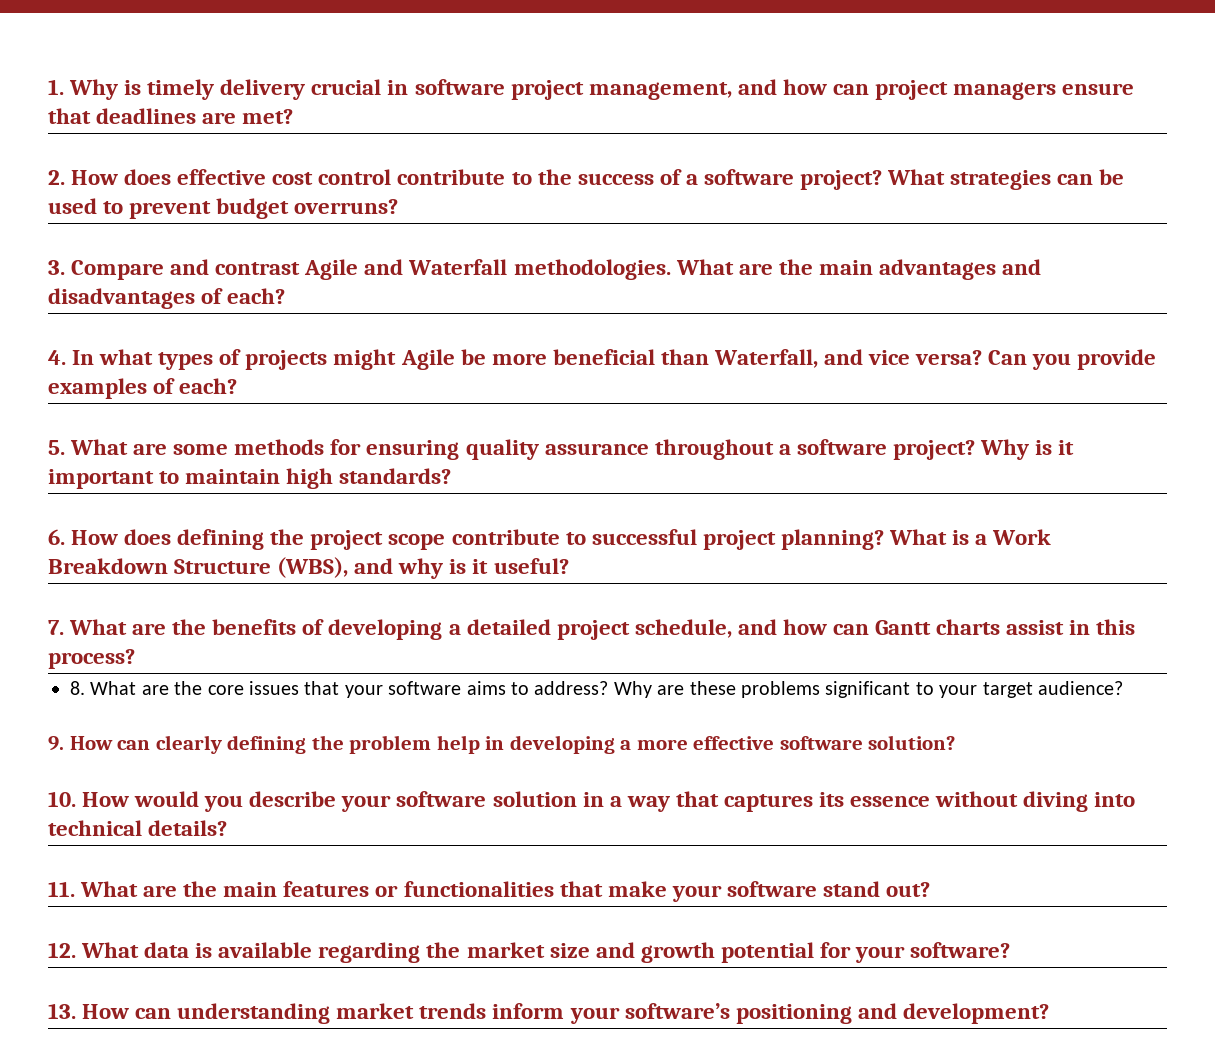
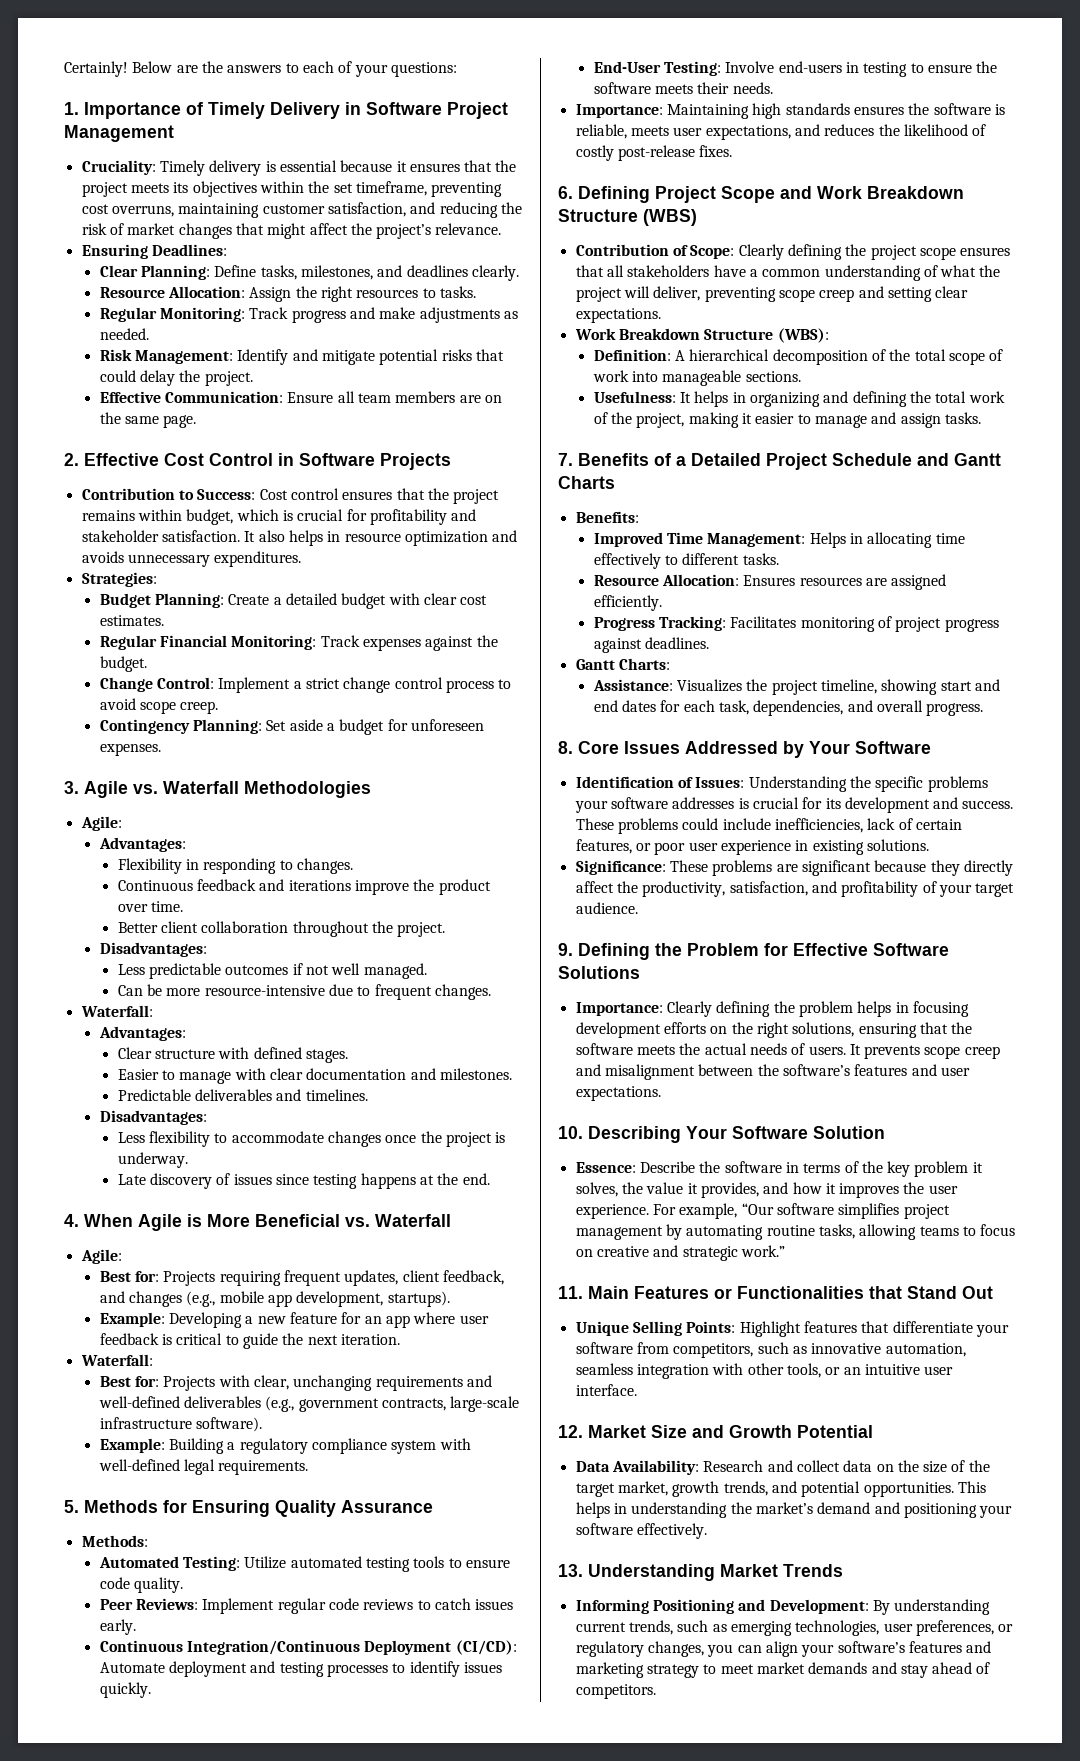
[48,79,1135,100] [48,108,294,124] [48,169,1125,190] [48,198,399,219] [48,259,1041,280] [48,288,286,309] [48,349,1157,370] [48,378,238,399] [48,439,1075,460] [48,468,452,489] [48,529,1052,550] [48,557,569,579] [48,619,1136,640] [48,649,135,669] [70,681,934,698] 1. Why is timely delivery crucial in software project management, and how can project managers ensure that deadlines are met? // 2. How does effective cost control contribute to the success of a software project? What strategies can be used to prevent budget overruns? // 3. Compare and contrast Agile and Waterfall methodologies. What are the main advantages and disadvantages of each? // 4. In what types of projects might Agile be more beneficial than Waterfall, and vice versa? Can you provide examples of each? // 5. What are some methods for ensuring quality assurance throughout a software project? Why is it important to maintain high standards? // 6. How does defining the project scope contribute to successful project planning? What is a Work Breakdown Structure (WBS), and why is it useful? // 7. What are the benefits of developing a detailed project schedule, and how can Gantt charts assist in this process? // 8. What are the core issues that your software aims to address? Why are these problems significant to -> [64,61,457,77] [64,102,508,119] [64,125,174,142] [81,160,517,176] [81,181,503,197] [81,202,522,218] [81,223,502,239] [81,244,227,259] [99,265,519,281] [99,286,476,302] [99,307,518,323] [99,328,149,340] [99,349,504,365] [99,370,253,386] [99,391,502,403] [99,412,197,428] [64,453,451,470] [81,488,500,504] [81,509,477,525] [81,530,518,546] [81,551,302,567] [81,572,157,587] [99,593,488,609] [99,615,164,626] [99,635,498,651] [99,656,147,672] [99,677,512,693] [99,698,219,714] [99,719,484,735] [99,743,161,756] [64,781,371,798] [80,816,122,831] [98,837,186,852] [117,858,354,874] [117,879,491,895] [117,901,184,912] [117,921,446,937] [99,942,207,957] [117,963,427,979] [117,984,492,1000] [80,1005,153,1017] [98,1026,186,1041] [117,1047,349,1063] [117,1068,513,1084] [117,1089,368,1101] [99,1110,207,1125] [117,1131,506,1147] [117,1152,188,1168] [117,1173,490,1189] [64,1214,451,1231] [80,1249,122,1264] [99,1270,504,1286] [99,1291,450,1307] [99,1312,489,1328] [99,1333,400,1349] [80,1354,153,1366] [99,1375,492,1391] [98,1396,520,1412] [99,1417,263,1432] [99,1438,471,1454] [98,1459,309,1475] [64,1500,433,1517] [81,1535,148,1547] [98,1556,510,1572] [99,1577,184,1593] [99,1598,514,1614] [99,1619,136,1635] [99,1640,517,1655] [99,1661,502,1677] [99,1682,151,1698] [593,61,998,77] [593,82,773,94] [575,103,1005,119] [575,124,987,140] [575,145,733,161] [558,186,964,203] [558,209,697,226] [575,244,1011,260] [575,265,1001,281] [575,286,969,302] [575,308,661,323] [574,328,829,343] [593,349,1004,365] [592,370,801,386] [593,391,1005,407] [593,412,981,428] [558,453,1001,470] [558,476,615,489] [575,511,639,523] [593,532,965,548] [593,553,779,569] [593,574,947,590] [593,595,662,611] [593,616,999,632] [593,637,710,653] [575,658,670,670] [592,679,1000,695] [593,700,984,716] [558,741,931,758] [575,776,988,792] [574,797,1014,813] [575,818,962,834] [575,839,929,855] [575,860,1013,876] [575,881,937,897] Certainly! Below are the answers to each of your questions: // 1. Importance of Timely Delivery in Software Project Management // Cruciality: Timely delivery is essential because it ensures that the project meets its objectives within the set timeframe, preventing cost overruns, maintaining customer satisfaction, and reducing the risk of market changes that might affect the project’s relevance. // Ensuring Deadlines: // Clear Planning: Define tasks, milestones, and deadlines clearly. // Resource Allocation: Assign the right resources to tasks. // Regular Monitoring: Track progress and make adjustments as needed. // Risk Management: Identify and mitigate potential risks that could delay the project. // Effective Communication: Ensure all team members are on the same page. // 2. Effective Cost Control in Software Projects // Contribution to Success: Cost control ensures that the project remains within budget, which is crucial for profitability and stakeholder satisfaction. It also helps in resource optimization and avoids unnecessary expenditures. // Strategies: // Budget Planning: Create a detailed budget with clear cost estimates. // Regular Financial Monitoring: Track expenses against the budget. // Change Control: Implement a strict change control process to avoid scope creep. // Contingency Planning: Set aside a budget for unforeseen expenses. // 3. Agile vs. Waterfall Methodologies // Agile: // Advantages: // Flexibility in responding to changes. // Continuous feedback and iterations improve the product over time. // Better client collaboration throughout the project. // Disadvantages: // Less predictable outcomes if not well managed. // Can be more resource-intensive due to frequent changes. // Waterfall: // Advantages: // Clear structure with defined stages. // Easier to manage with clear documentation and milestones. // Predictable deliverables and timelines. // Disadvantages: // Less flexibility to accommodate changes once the project is underway. // Late discovery of issues since testing happens at the end. // 4. When Agile is More Beneficial vs. Waterfall // Agile: // Best for: Projects requiring frequent updates, client feedback, and changes (e.g., mobile app development, startups). // Example: Developing a new feature for an app where user feedback is critical to guide the next iteration. // Waterfall: // Best for: Projects with clear, unchanging requirements and well-defined deliverables (e.g., government contracts, large-scale infrastructure software). // Example: Building a regulatory compliance system with well-defined legal requirements. // 5. Methods for Ensuring Quality Assurance // Methods: // Automated Testing: Utilize automated testing tools to ensure code quality. // Peer Reviews: Implement regular code reviews to catch issues early. // Continuous Integration/Continuous Deployment (CI/CD): Automate deployment and testing processes to identify issues quickly. // End-User Testing: Involve end-users in testing to ensure the software meets their needs. // Importance: Maintaining high standards ensures the software is reliable, meets user expectations, and reduces the likelihood of costly post-release fixes. // 6. Defining Project Scope and Work Breakdown Structure (WBS) // Contribution of Scope: Clearly defining the project scope ensures that all stakeholders have a common understanding of what the project will deliver, preventing scope creep and setting clear expectations. // Work Breakdown Structure (WBS): // Definition: A hierarchical decomposition of the total scope of work into manageable sections. // Usefulness: It helps in organizing and defining the total work of the project, making it easier to manage and assign tasks. // 7. Benefits of a Detailed Project Schedule and Gantt Charts // Benefits: // Improved Time Management: Helps in allocating time effectively to different tasks. // Resource Allocation: Ensures resources are assigned efficiently. // Progress Tracking: Facilitates monitoring of project progress against deadlines. // Gantt Charts: // Assistance: Visualizes the project timeline, showing start and end dates for each task, dependencies, and overall progress. // 8. Core Issues Addressed by Your Software // Identification of Issues: Understanding the specific problems your software addresses is crucial for its development and success. These problems could include inefficiencies, lack of certain features, or poor user experience in existing solutions. // Significance: These problems are significant because they directly affect the productivity, satisfaction, and profitability of
[1037,681,1123,695] audience? -> [575,902,638,914] audience.
[69,735,956,754] [48,791,1136,812] [48,820,228,836] [48,881,930,902] [48,942,1011,963] [48,1003,1049,1024] How can clearly defining the problem help in developing a more effective software solution? // 10. How would you describe your software solution in a way that captures its essence without diving into technical details? // 11. What are the main features or functionalities that make your software stand out? // 12. What data is available regarding the market size and growth potential for your software? // 13. How can understanding market trends inform your software’s positioning and development? -> [578,943,949,960] [558,966,640,979] [575,1001,969,1017] [575,1022,973,1038] [575,1043,1000,1059] [575,1064,970,1080] [575,1086,661,1101] [558,1126,885,1143] [575,1161,983,1177] [575,1182,958,1198] [575,1203,950,1219] [575,1224,1016,1240] [575,1245,785,1261] [558,1286,993,1299] [575,1321,1009,1337] [575,1342,966,1358] [575,1363,954,1379] [575,1384,637,1396] [558,1425,873,1438] [575,1460,990,1475] [575,1481,986,1497] [575,1502,1013,1518] [575,1523,707,1539] [558,1564,843,1581] [575,1599,991,1615] [575,1620,1014,1636] [575,1641,992,1657] [575,1662,991,1678] [575,1684,656,1699] Defining the Problem for Effective Software Solutions // Importance: Clearly defining the problem helps in focusing development efforts on the right solutions, ensuring that the software meets the actual needs of users. It prevents scope creep and misalignment between the software’s features and user expectations. // 10. Describing Your Software Solution // Essence: Describe the software in terms of the key problem it solves, the value it provides, and how it improves the user experience. For example, “Our software simplifies project management by automating routine tasks, allowing teams to focus on creative and strategic work.” // 11. Main Features or Functionalities that Stand Out // Unique Selling Points: Highlight features that differentiate your software from competitors, such as innovative automation, seamless integration with other tools, or an intuitive user interface. // 12. Market Size and Growth Potential // Data Availability: Research and collect data on the size of the target market, growth trends, and potential opportunities. This helps in understanding the market’s demand and positioning your software effectively. // 13. Understanding Market Trends // Informing Positioning and Development: By understanding current trends, such as emerging technologies, user preferences, or regulatory changes, you can align your software’s features and marketing strategy to meet market demands and stay ahead of competitors.

